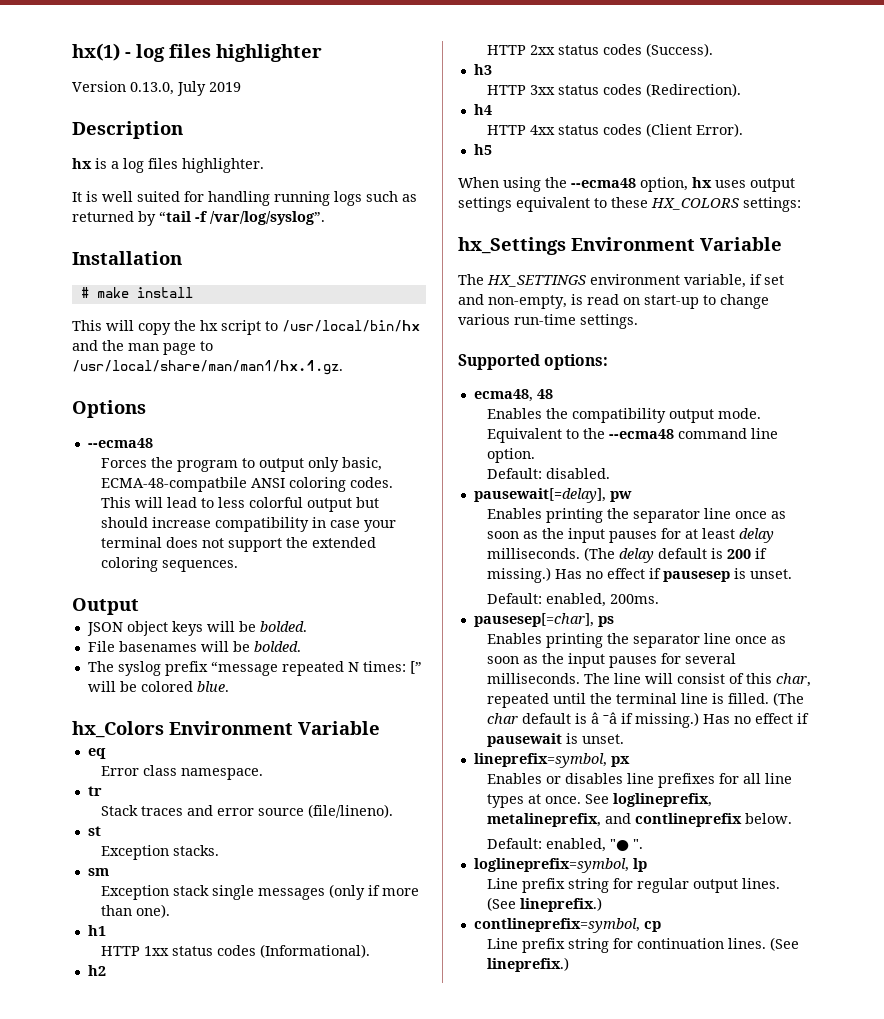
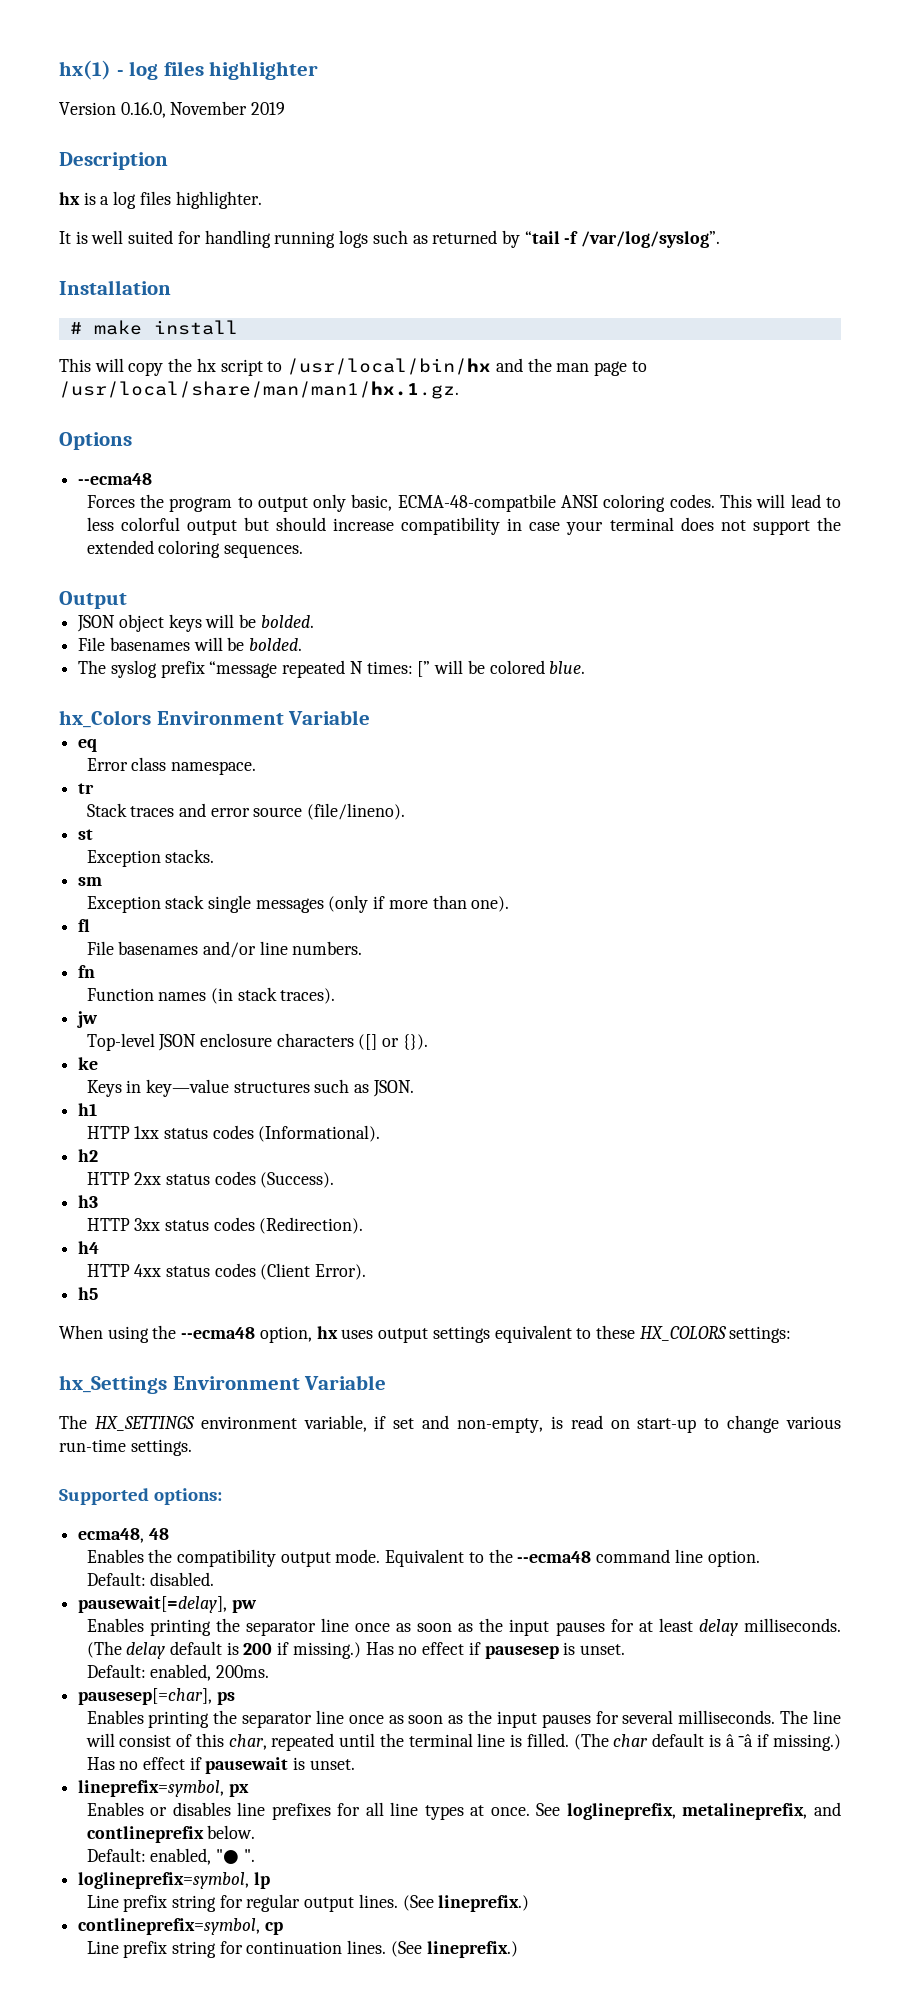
[130,81,206,96] 0.13.0, July -> [120,101,248,118] 0.16.0, November
(170, 911) none -> [78,919,91,932] [86,941,363,958] [78,965,96,978] [86,987,336,1004] [77,1011,99,1028] [86,1033,428,1051] [78,1057,99,1070] [86,1079,414,1097] // fl // File basenames and/or line numbers. // fn // Function names (in stack traces). // jw // Top-level JSON enclosure characters ([] or {}). // ke // Keys in key—value structures such as JSON.

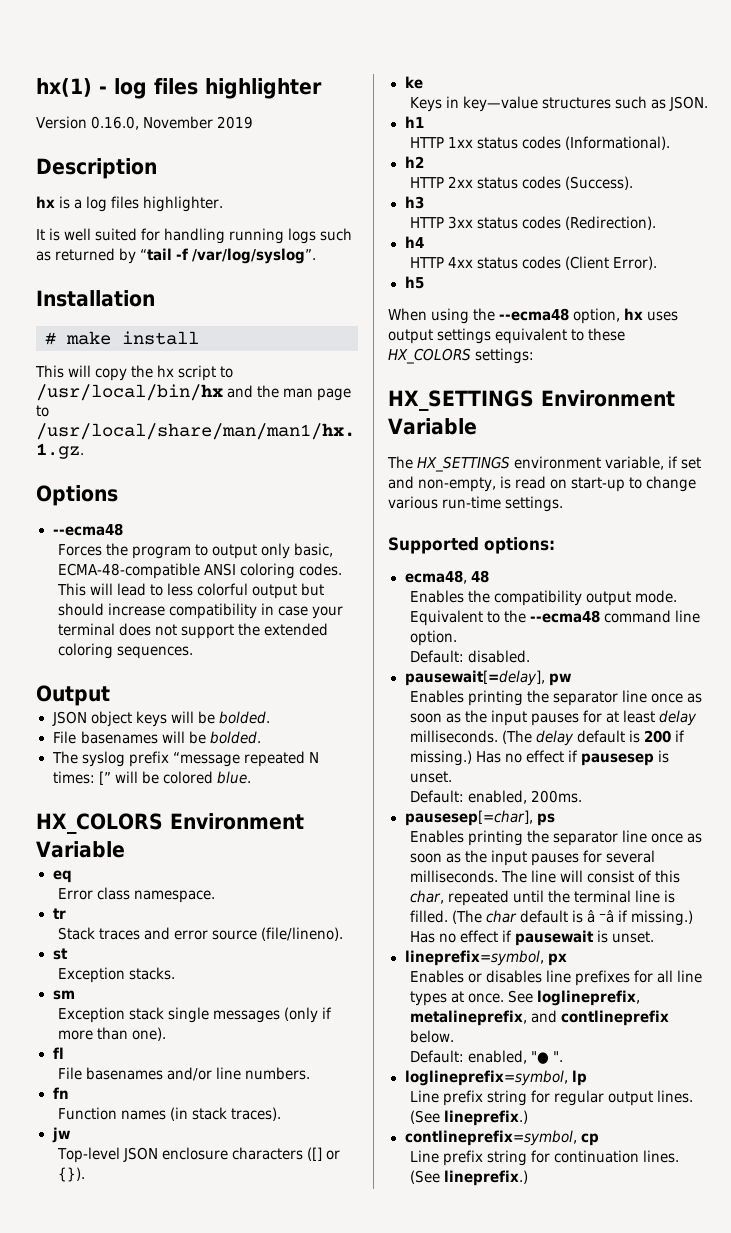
[397,494,556,512] ECMA-48-compatbile -> [58,563,201,579] ECMA-48-compatible
[59,710,151,728] hx_Colors -> [36,813,163,834] HX_COLORS
[59,1375,167,1394] hx_Settings -> [388,390,534,411] HX_SETTINGS

